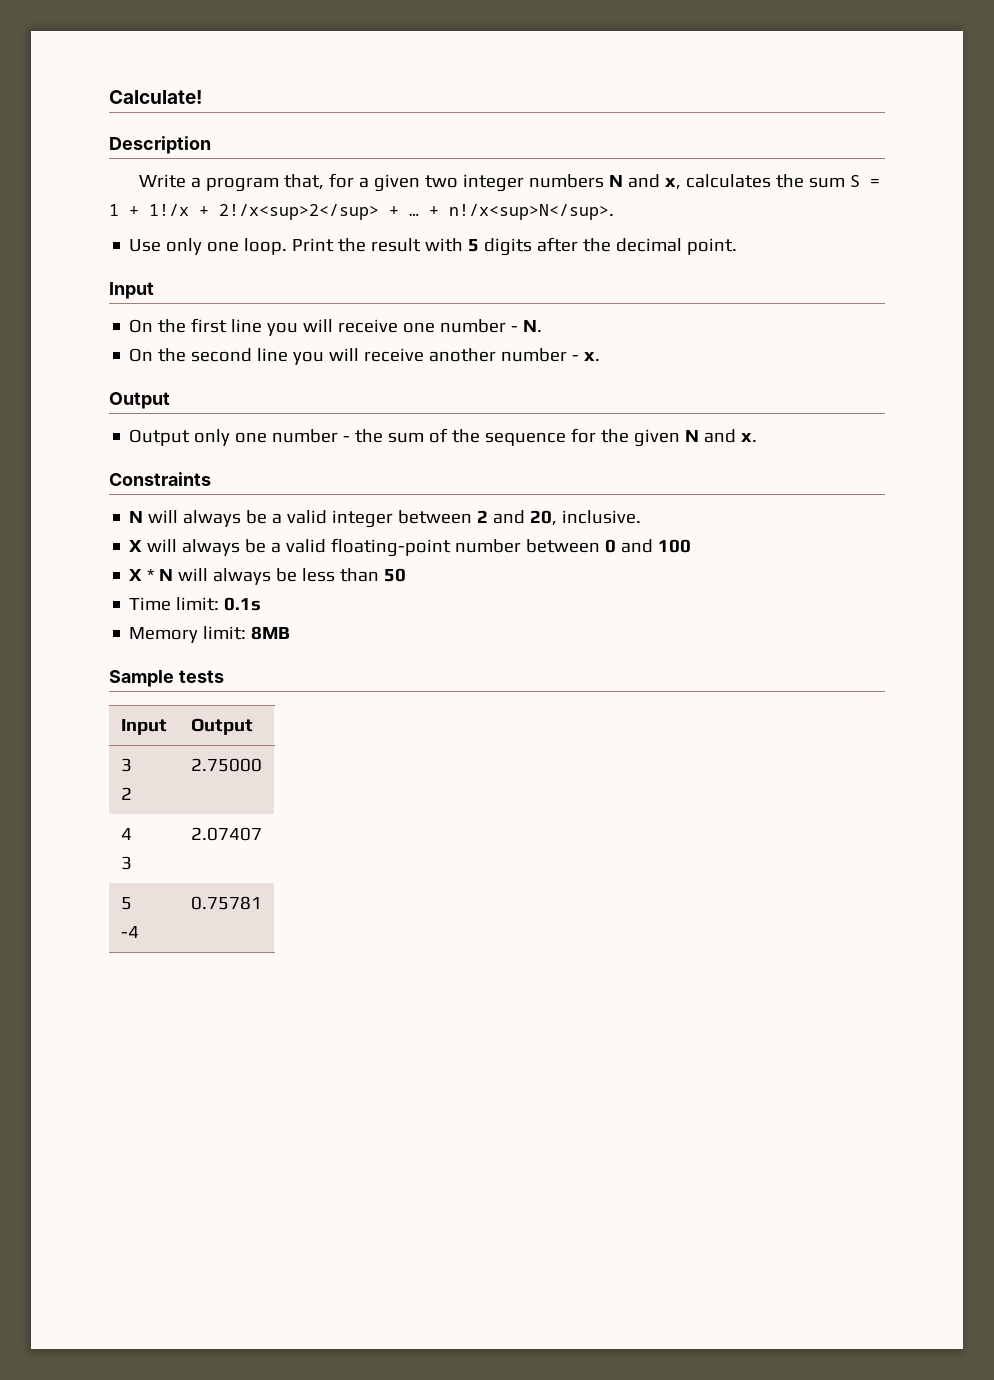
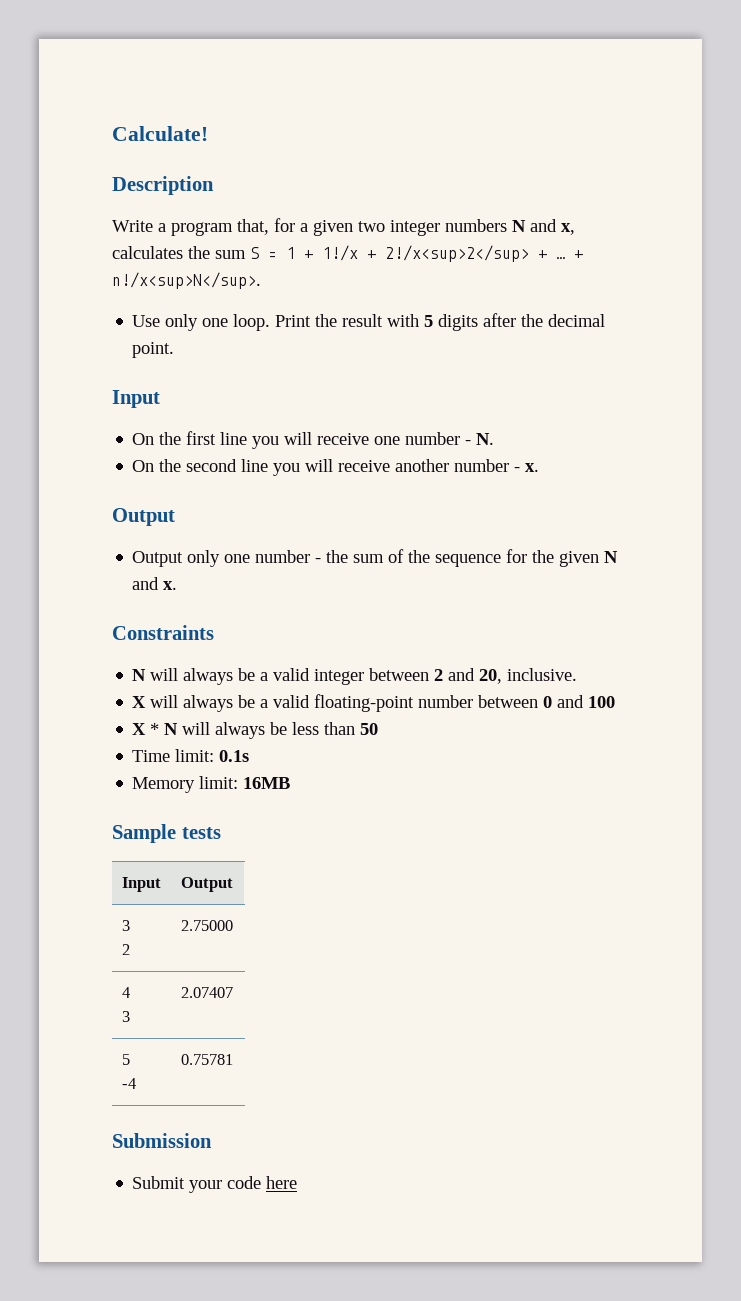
[251,626,291,640] 8MB -> [243,777,291,789] 16MB
(262, 903) none -> [112,1133,212,1148] [132,1176,298,1193] // Submission // Submit your code here

